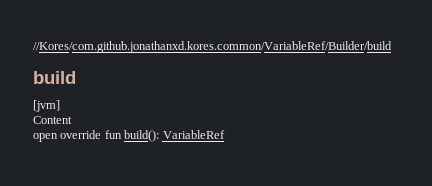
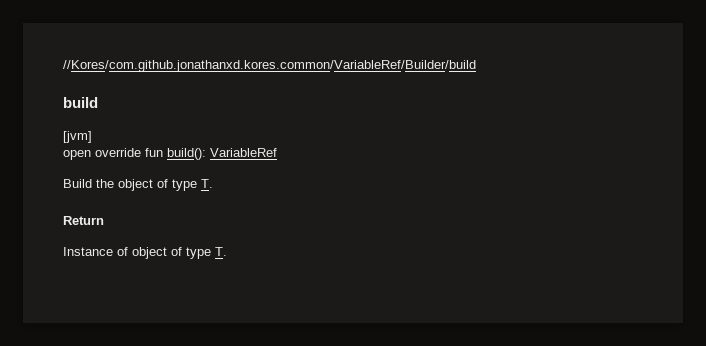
[33,116,72,124] // Content -> (92, 137) none
(225, 134) none -> [63,179,213,191] [63,216,104,225] [63,247,227,259] // Build the object of type T. // Return // Instance of object of type T.

